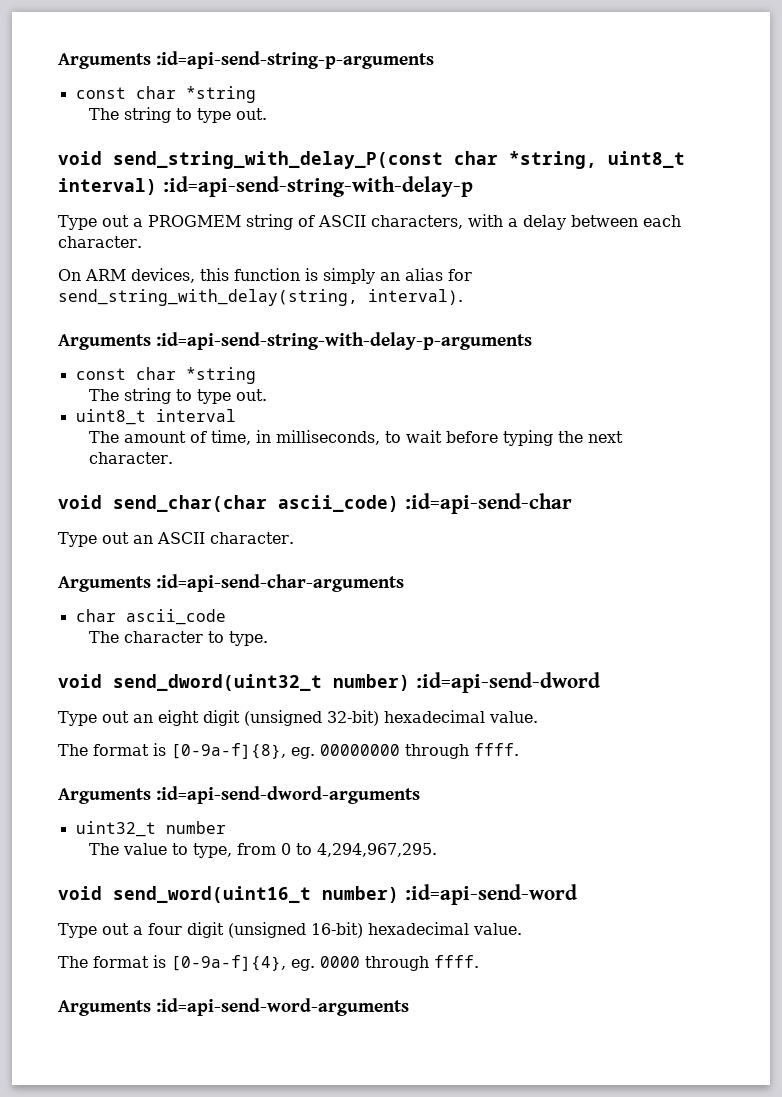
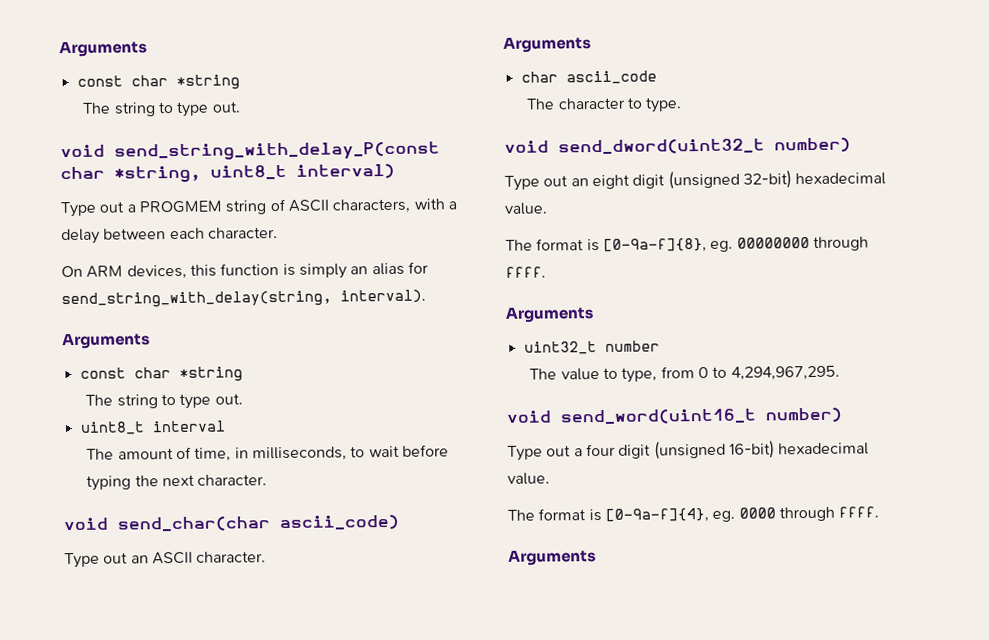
[58,51,435,69] Arguments :id=api-send-string-p-arguments -> [59,41,147,58] Arguments
[162,176,473,197] :id=api-send-string-with-delay-p -> (395, 171) none
[156,332,533,350] :id=api-send-string-with-delay-p-arguments -> (150, 341) none
[404,493,572,514] :id=api-send-char -> (399, 522) none
[156,574,405,592] :id=api-send-char-arguments -> (591, 45) none
[415,672,600,693] :id=api-send-dword -> (851, 145) none
[156,786,421,804] :id=api-send-dword-arguments -> (594, 315) none
[404,884,577,905] :id=api-send-word -> (842, 415) none
[156,998,410,1016] :id=api-send-word-arguments -> (596, 558) none

